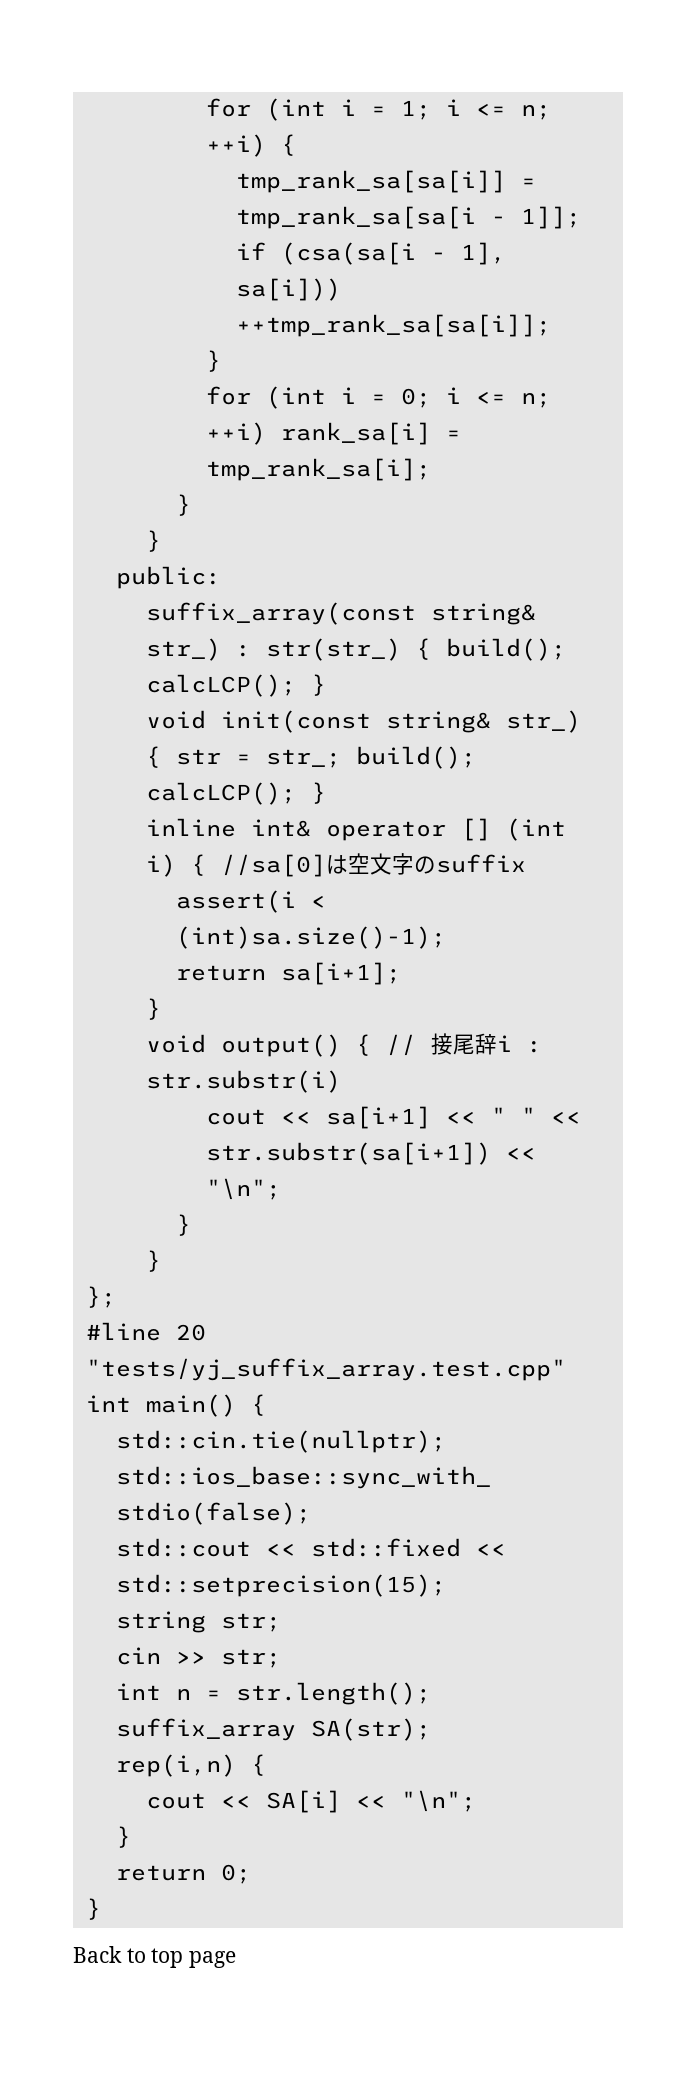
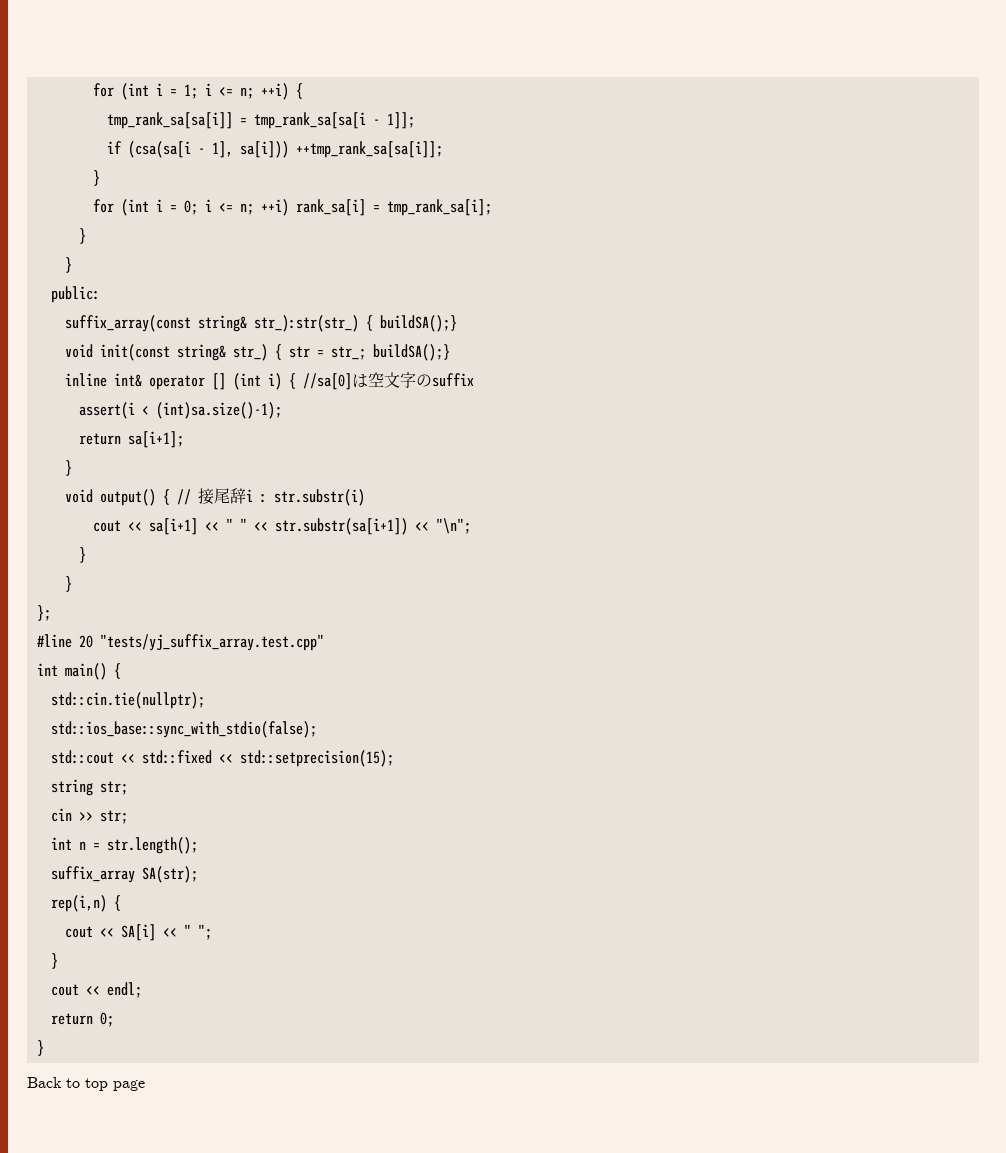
[145,638,566,661] [145,674,326,697] str_) : str(str_) { build(); calcLCP(); } -> [253,315,457,332] str_):str(str_) { buildSA();}
[355,746,476,769] [145,782,326,805] build(); calcLCP(); } -> [372,344,450,361] buildSA();}
[400,1790,476,1812] [115,1826,131,1848] "\n"; // } -> [183,924,212,940] [50,953,58,969] [50,982,142,998] " "; // } // cout << endl;

